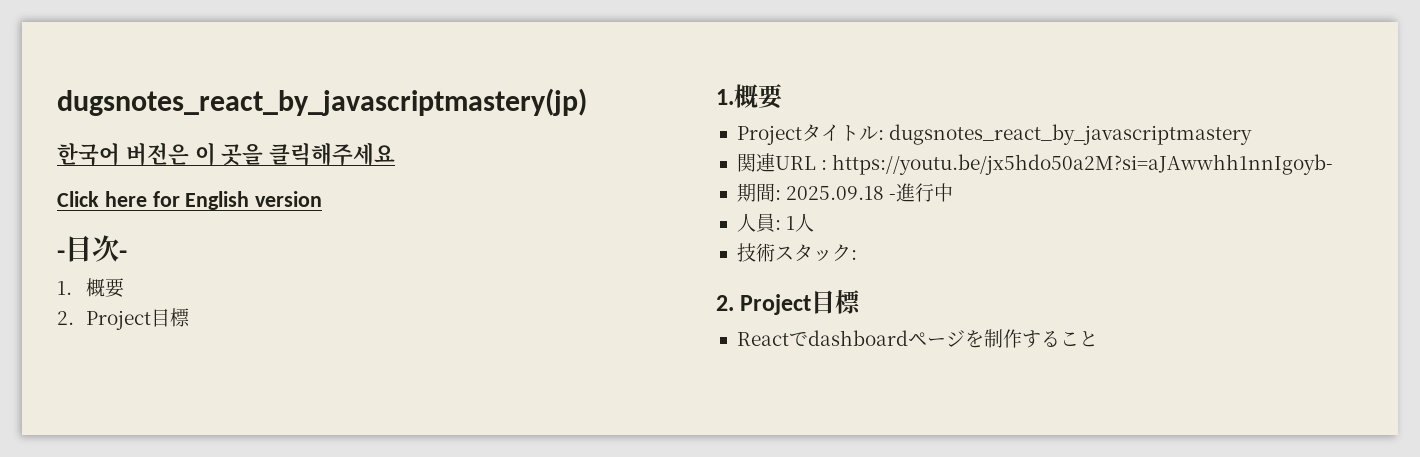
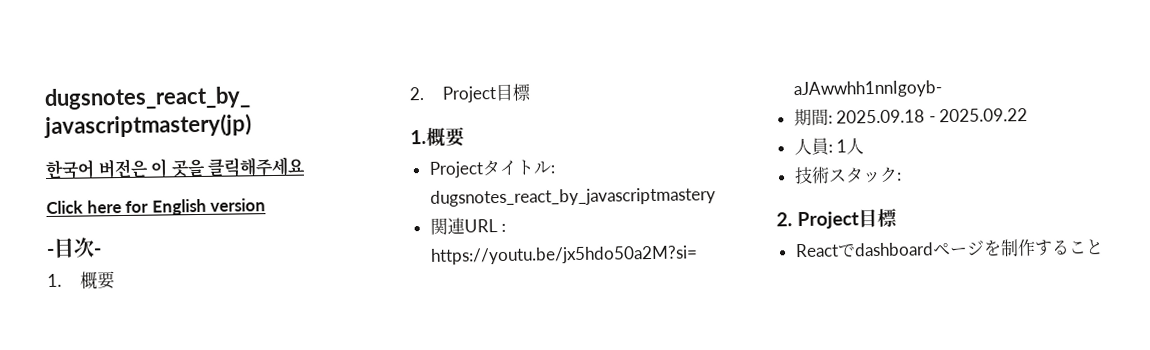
[896,183,954,202] 進行中 -> [939,107,1029,123] 2025.09.22

